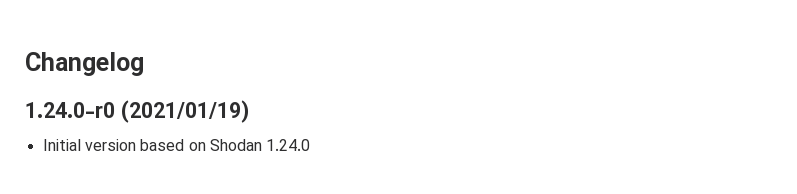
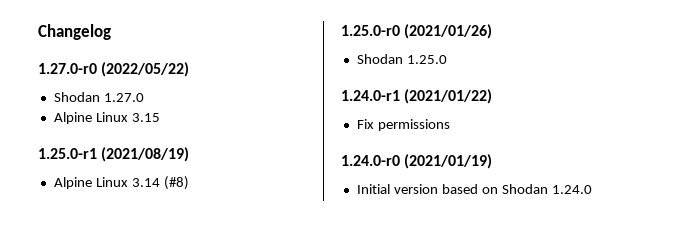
(144, 64) none -> [38,62,190,77] [53,92,144,102] [53,112,160,124] [38,147,190,162] [53,176,189,190] [341,24,493,39] [356,54,447,64] [341,89,493,104] [356,119,450,131] // 1.27.0-r0 (2022/05/22) // Shodan 1.27.0 // Alpine Linux 3.15 // 1.25.0-r1 (2021/08/19) // Alpine Linux 3.14 (#8) // 1.25.0-r0 (2021/01/26) // Shodan 1.25.0 // 1.24.0-r1 (2021/01/22) // Fix permissions

